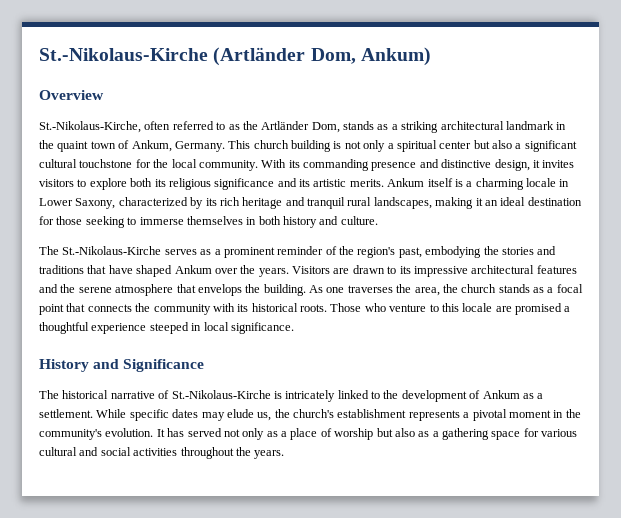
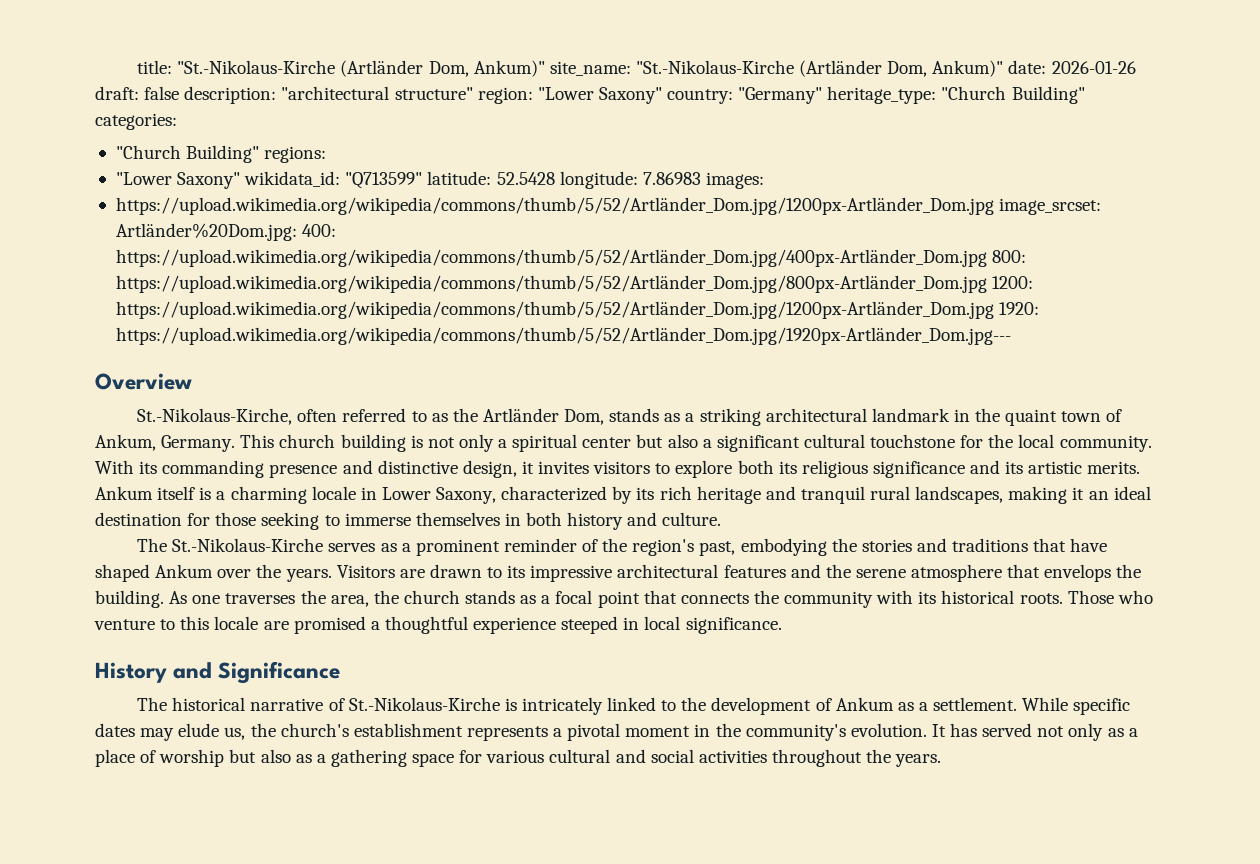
[39,47,431,66] St.-Nikolaus-Kirche (Artländer Dom, Ankum) -> [137,60,1136,77] [95,86,1085,104] [95,113,177,130] [115,145,327,163] [115,171,764,189] [115,197,1102,215] [115,223,337,241] [115,249,1027,267] [115,275,1034,293] [115,301,1040,319] [115,327,1011,345] title: "St.-Nikolaus-Kirche (Artländer Dom, Ankum)" site_name: "St.-Nikolaus-Kirche (Artländer Dom, Ankum)" date: 2026-01-26 draft: false description: "architectural structure" region: "Lower Saxony" country: "Germany" heritage_type: "Church Building" categories: // "Church Building" regions: // "Lower Saxony" wikidata_id: "Q713599" latitude: 52.5428 longitude: 7.86983 images: // https://upload.wikimedia.org/wikipedia/commons/thumb/5/52/Artländer_Dom.jpg/1200px-Artländer_Dom.jpg image_srcset: Artländer%20Dom.jpg: 400: https://upload.wikimedia.org/wikipedia/commons/thumb/5/52/Artländer_Dom.jpg/400px-Artländer_Dom.jpg 800: https://upload.wikimedia.org/wikipedia/commons/thumb/5/52/Artländer_Dom.jpg/800px-Artländer_Dom.jpg 1200: https://upload.wikimedia.org/wikipedia/commons/thumb/5/52/Artländer_Dom.jpg/1200px-Artländer_Dom.jpg 1920: https://upload.wikimedia.org/wikipedia/commons/thumb/5/52/Artländer_Dom.jpg/1920px-Artländer_Dom.jpg---

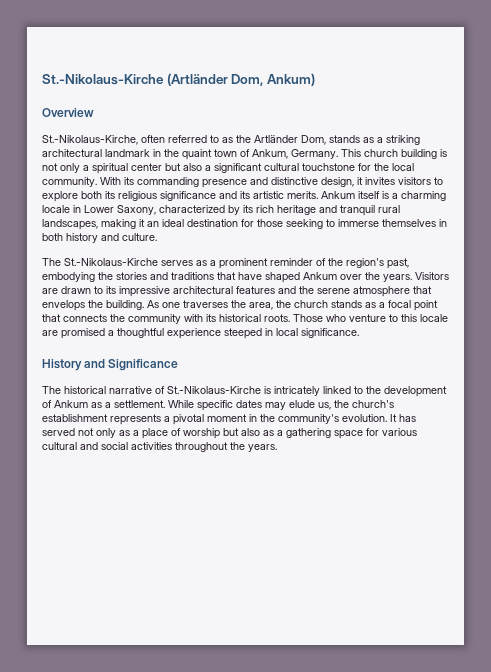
[137,60,1136,77] [95,86,1085,104] [95,113,177,130] [115,145,327,163] [115,171,764,189] [115,197,1102,215] [115,223,337,241] [115,249,1027,267] [115,275,1034,293] [115,301,1040,319] [115,327,1011,345] title: "St.-Nikolaus-Kirche (Artländer Dom, Ankum)" site_name: "St.-Nikolaus-Kirche (Artländer Dom, Ankum)" date: 2026-01-26 draft: false description: "architectural structure" region: "Lower Saxony" country: "Germany" heritage_type: "Church Building" categories: // "Church Building" regions: // "Lower Saxony" wikidata_id: "Q713599" latitude: 52.5428 longitude: 7.86983 images: // https://upload.wikimedia.org/wikipedia/commons/thumb/5/52/Artländer_Dom.jpg/1200px-Artländer_Dom.jpg image_srcset: Artländer%20Dom.jpg: 400: https://upload.wikimedia.org/wikipedia/commons/thumb/5/52/Artländer_Dom.jpg/400px-Artländer_Dom.jpg 800: https://upload.wikimedia.org/wikipedia/commons/thumb/5/52/Artländer_Dom.jpg/800px-Artländer_Dom.jpg 1200: https://upload.wikimedia.org/wikipedia/commons/thumb/5/52/Artländer_Dom.jpg/1200px-Artländer_Dom.jpg 1920: https://upload.wikimedia.org/wikipedia/commons/thumb/5/52/Artländer_Dom.jpg/1920px-Artländer_Dom.jpg--- -> [42,73,315,86] St.-Nikolaus-Kirche (Artländer Dom, Ankum)

